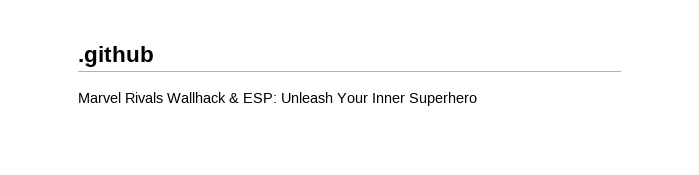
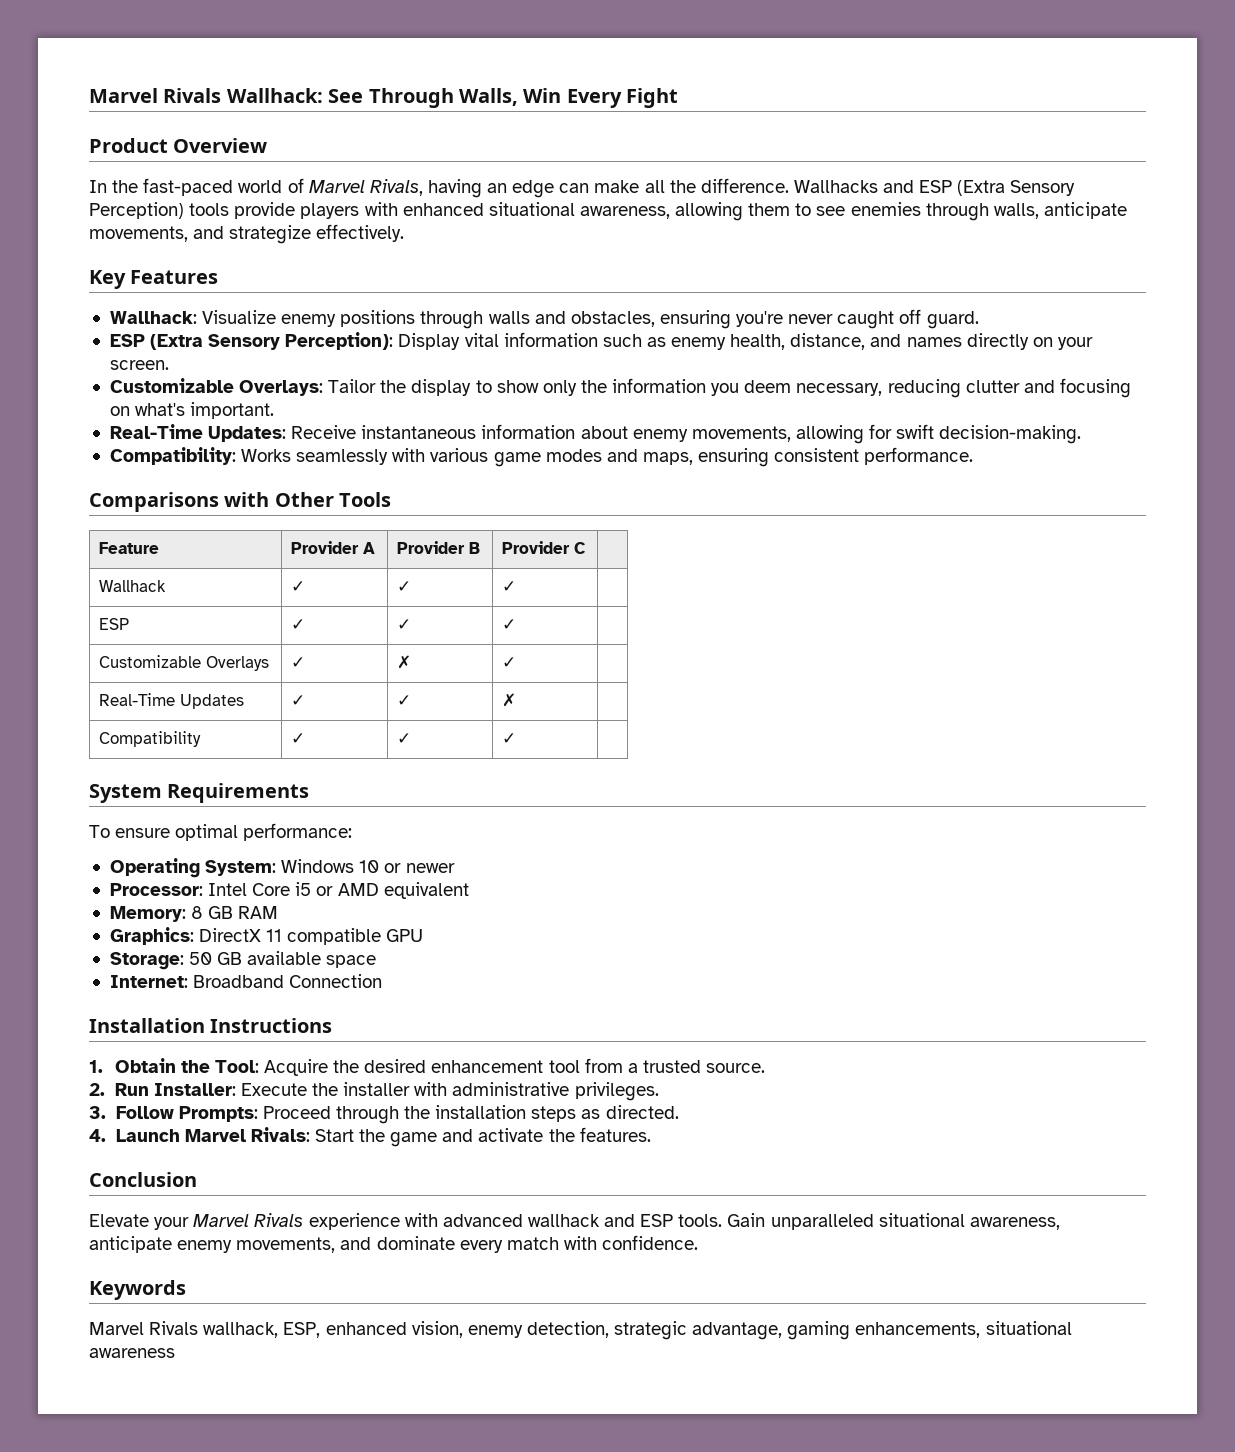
[78,46,154,67] [78,92,477,106] .github // Marvel Rivals Wallhack & ESP: Unleash Your Inner Superhero -> [89,88,679,108] [89,138,268,153] [89,178,1076,198] [89,202,1127,221] [89,224,405,244] [89,270,219,289] [109,309,979,329] [109,332,1093,350] [109,360,169,370] [109,378,1131,398] [109,402,275,419] [109,424,1082,444] [109,447,974,467] [89,492,392,512] [99,542,160,554] [291,541,376,554] [397,541,481,554] [502,541,587,554] [99,580,167,592] [291,581,306,592] [397,581,412,592] [502,581,517,592] [99,618,130,630] [291,619,306,630] [397,619,412,630] [502,619,517,630] [99,655,270,671] [291,657,306,668] [397,655,412,669] [502,657,517,668] [99,693,245,709] [291,695,306,706] [397,695,412,706] [502,693,517,707] [99,731,202,747] [291,733,306,744] [397,733,412,744] [502,733,517,744] [89,783,310,803] [89,823,353,841] [109,858,455,878] [109,882,469,899] [109,906,279,922] [109,927,424,945] [109,951,377,970] [109,974,383,988] [89,1018,333,1033] [89,1058,766,1076] [89,1082,659,1101] [89,1105,679,1124] [89,1127,651,1147] [89,1172,197,1187] [89,1213,1060,1230] [89,1235,699,1253] [89,1280,186,1300] [89,1321,1072,1340] [89,1348,175,1358] Marvel Rivals Wallhack: See Through Walls, Win Every Fight // Product Overview // In the fast-paced world of Marvel Rivals, having an edge can make all the difference. Wallhacks and ESP (Extra Sensory Perception) tools provide players with enhanced situational awareness, allowing them to see enemies through walls, anticipate movements, and strategize effectively. // Key Features // Wallhack: Visualize enemy positions through walls and obstacles, ensuring you're never caught off guard. // ESP (Extra Sensory Perception): Display vital information such as enemy health, distance, and names directly on your screen. // Customizable Overlays: Tailor the display to show only the information you deem necessary, reducing clutter and focusing on what's important. // Real-Time Updates: Receive instantaneous information about enemy movements, allowing for swift decision-making. // Compatibility: Works seamlessly with various game modes and maps, ensuring consistent performance. // Comparisons with Other Tools // Feature | Provider A | Provider B | Provider C | // Wallhack | ✓ | ✓ | ✓ | // ESP | ✓ | ✓ | ✓ | // Customizable Overlays | ✓ | ✗ | ✓ | // Real-Time Updates | ✓ | ✓ | ✗ | // Compatibility | ✓ | ✓ | ✓ | // System Requirements // To ensure optimal performance: // Operating System: Windows 10 or newer // Processor: Intel Core i5 or AMD equivalent // Memory: 8 GB RAM // Graphics: DirectX 11 compatible GPU // Storage: 50 GB available space // Internet: Broadband Connection // Installation Instructions // 1. Obtain the Tool: Acquire the desired enhancement tool from a trusted source. // 2. Run Installer: Execute the installer with administrative privileges. // 3. Follow Prompts: Proceed through the installation steps as directed. // 4. Launch Marvel Rivals: Start the game and activate the features. // Conclusion // Elevate your Marvel Rivals experience with advanced wallhack and ESP tools. Gain unparalleled situational awareness, anticipate enemy movements, and dominate every match with confidence. // Keywords // Marvel Rivals wallhack, ESP, enhanced vision, enemy detection, strategic advantage, gaming enhancements, situational awareness

